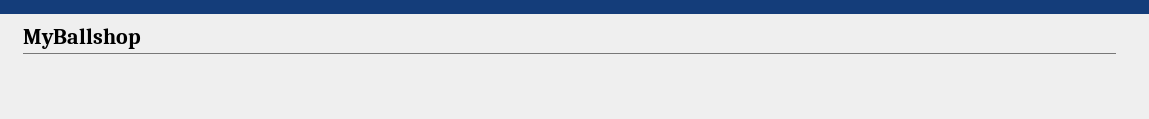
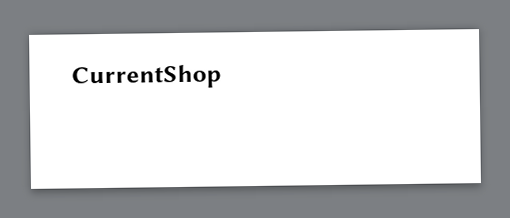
[23,28,141,49] MyBallshop -> [71,64,222,90] CurrentShop

